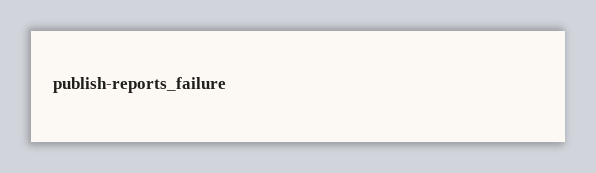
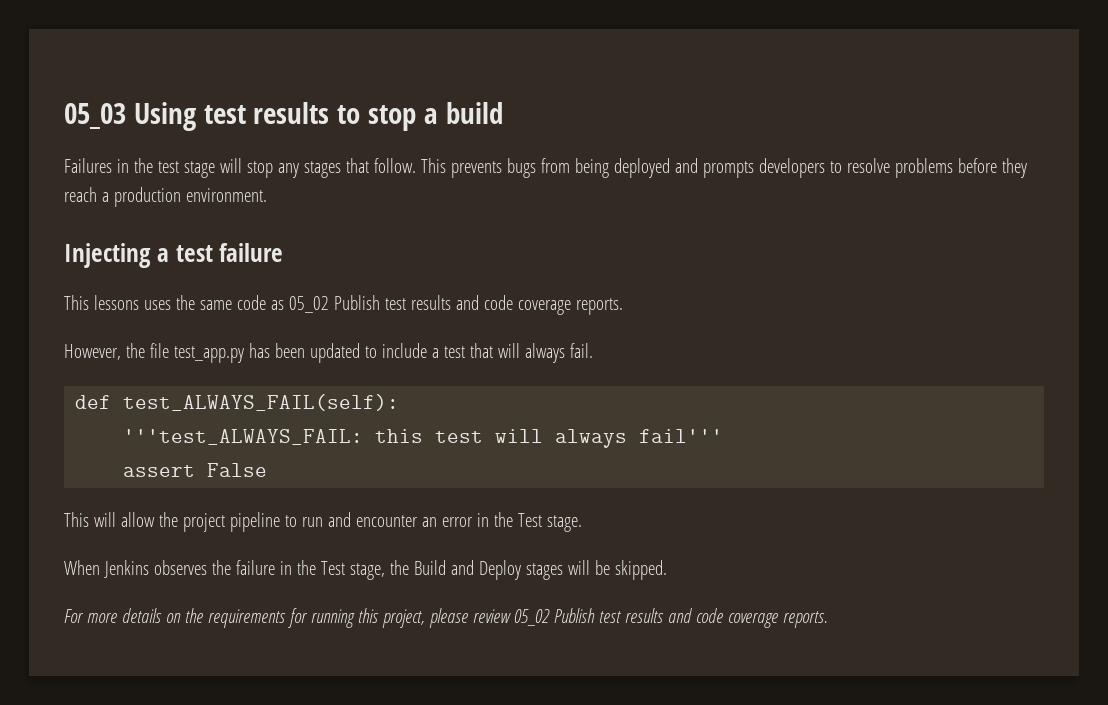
[53,77,226,93] publish-reports_failure -> [64,102,503,131] [64,158,1027,178] [64,187,267,207] [64,243,284,268] [64,295,623,315] [64,343,593,363] [75,394,400,411] [123,429,724,448] [123,463,268,477] [64,512,582,532] [64,560,667,580] [64,608,828,628] 05_03 Using test results to stop a build // Failures in the test stage will stop any stages that follow. This prevents bugs from being deployed and prompts developers to resolve problems before they reach a production environment. // Injecting a test failure // This lessons uses the same code as 05_02 Publish test results and code coverage reports. // However, the file test_app.py has been updated to include a test that will always fail. // def test_ALWAYS_FAIL(self): // '''test_ALWAYS_FAIL: this test will always fail''' // assert False // This will allow the project pipeline to run and encounter an error in the Test stage. // When Jenkins observes the failure in the Test stage, the Build and Deploy stages will be skipped. // For more details on the requirements for running this project, please review 05_02 Publish test results and code coverage reports.

